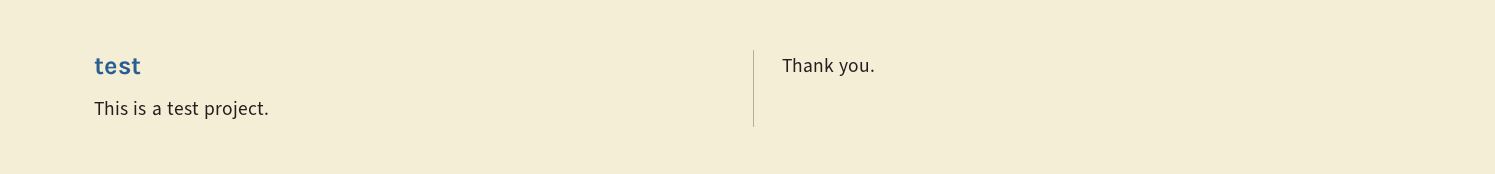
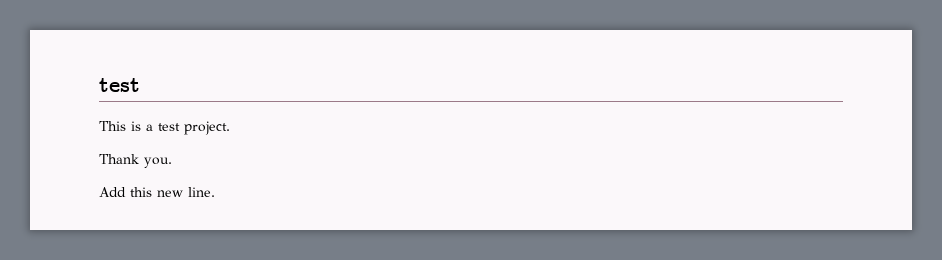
(876, 69) none -> [99,187,215,197] // Add this new line.

